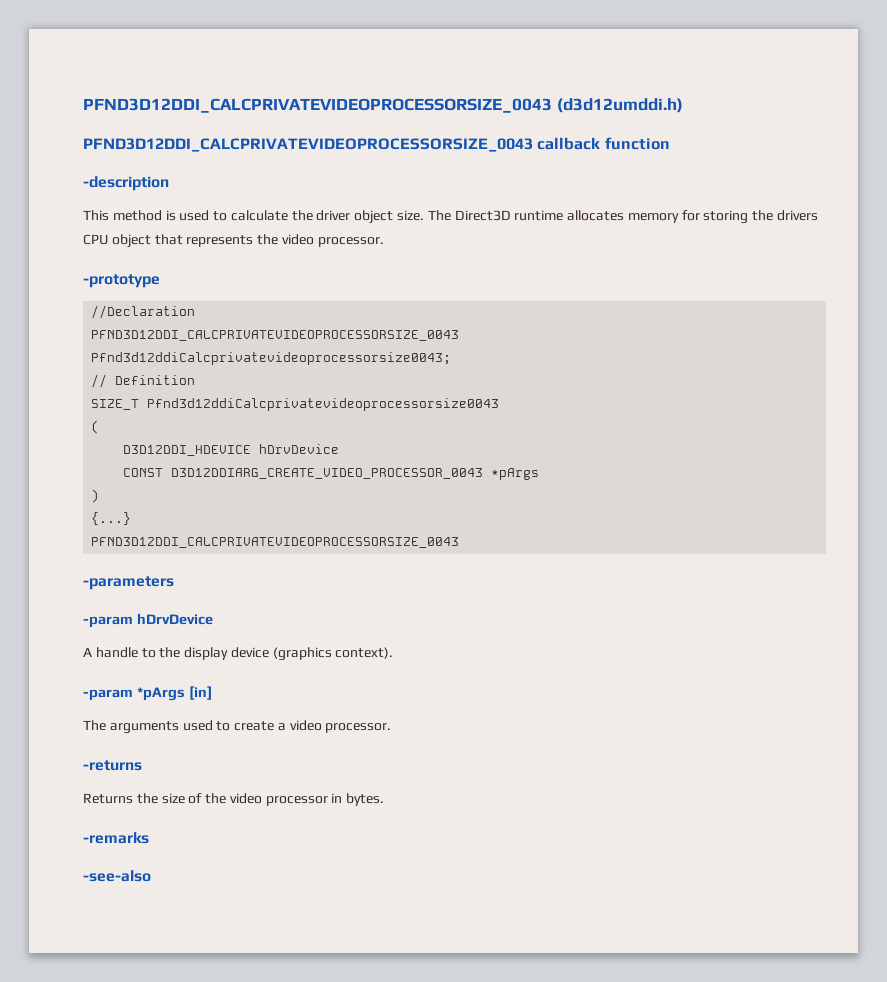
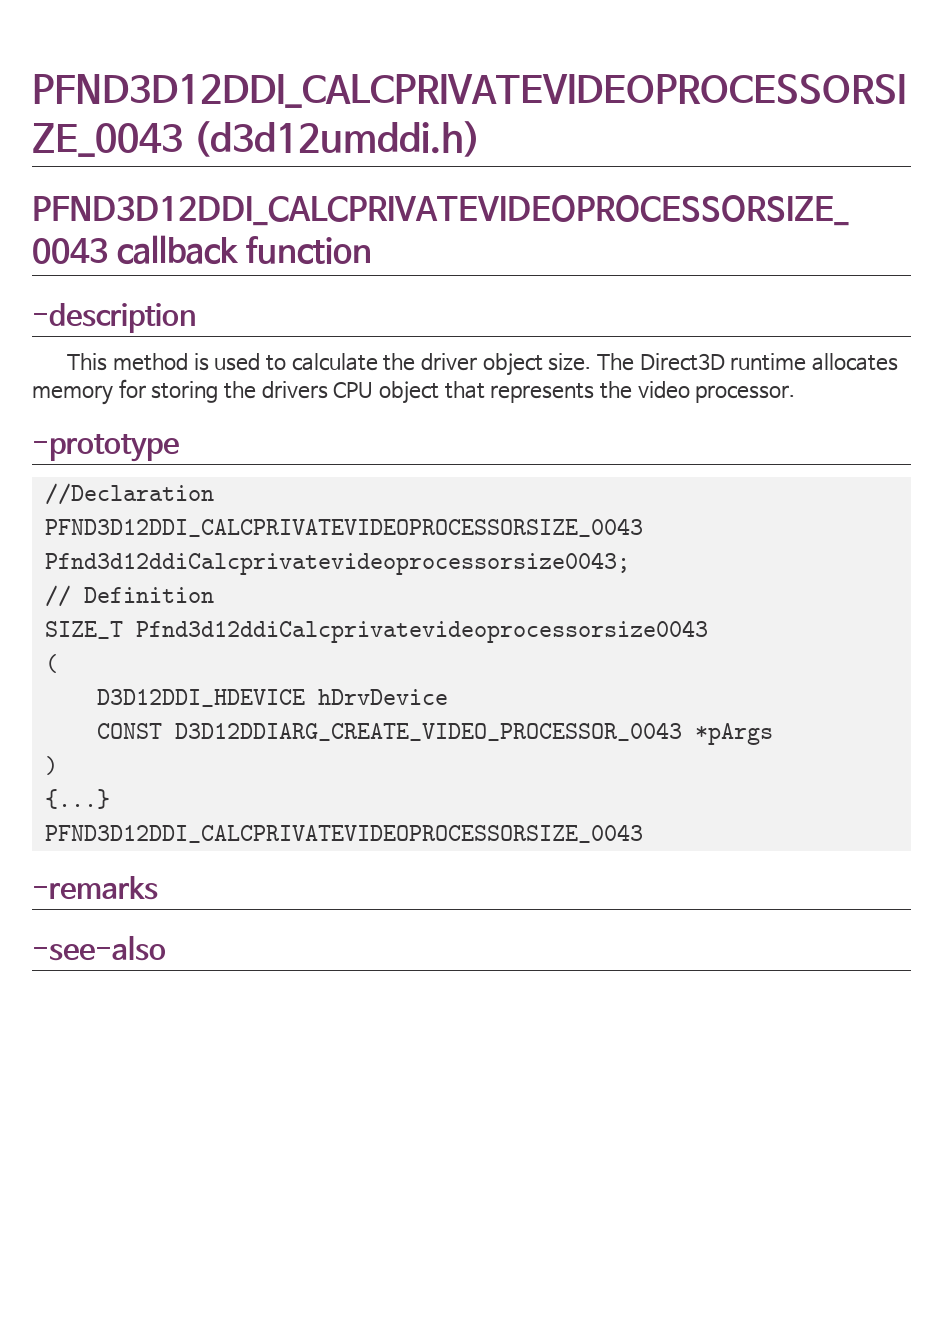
[83,576,174,590] [83,613,213,628] [83,647,394,661] [83,686,212,701] [83,720,392,734] [83,760,142,771] [83,793,385,806] // -parameters // -param hDrvDevice // A handle to the display device (graphics context). // -param *pArgs [in] // The arguments used to create a video processor. // -returns // Returns the size of the video processor in bytes. -> (643, 833) none

